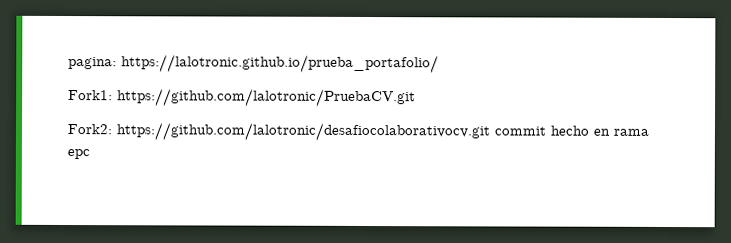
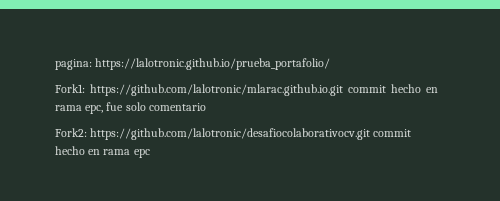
[117,88,416,108] https://github.com/lalotronic/PruebaCV.git -> [90,84,438,96] [55,102,206,114] https://github.com/lalotronic/mlarac.github.io.git commit hecho en rama epc, fue solo comentario

